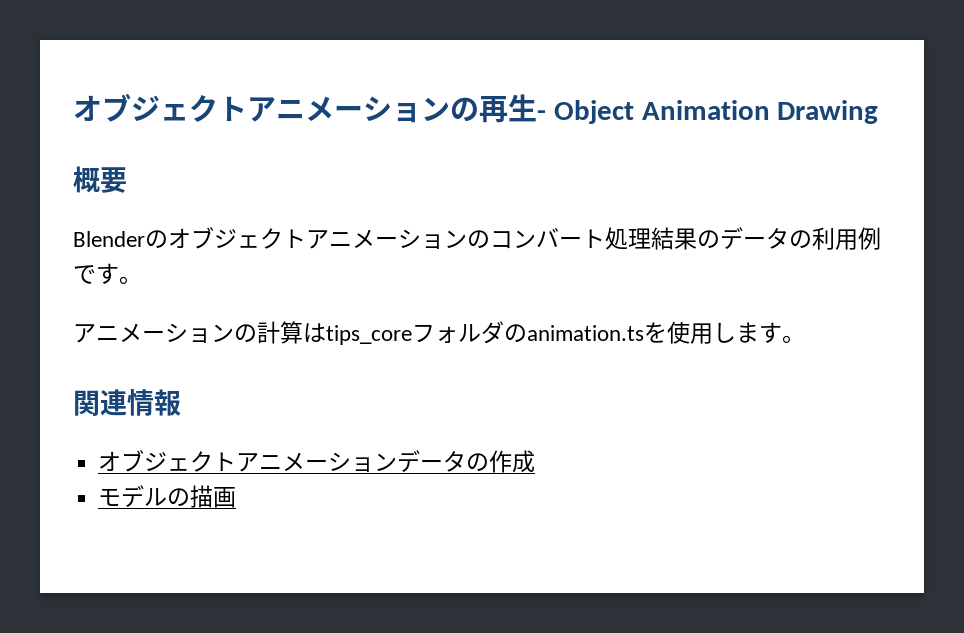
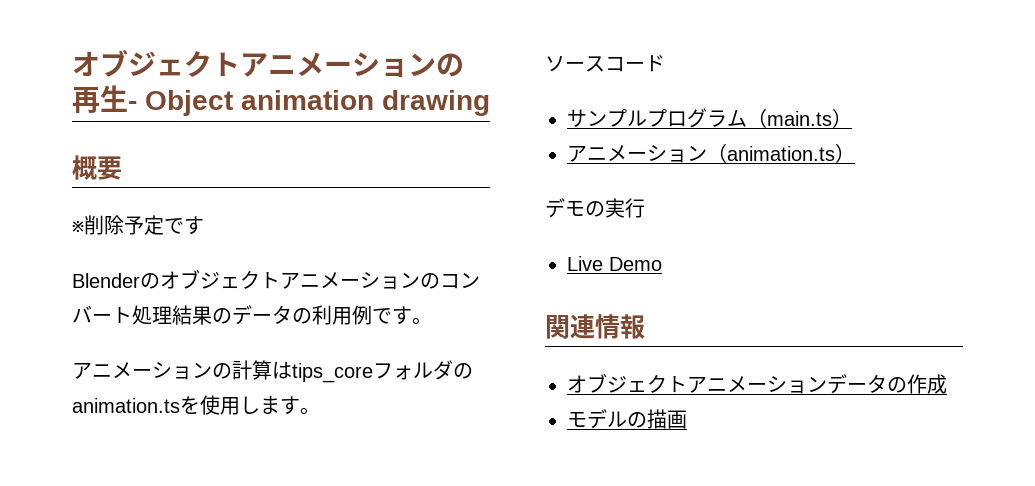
[641,100,879,124] Animation Drawing -> [241,90,490,116] animation drawing
(127, 180) none -> [72,215,204,235] // ※削除予定です
(805, 339) none -> [545,55,665,72] [567,108,852,128] [567,143,855,163] [545,198,645,218] [567,256,662,271] // ソースコード // サンプルプログラム（main.ts） // アニメーション（animation.ts） // デモの実行 // Live Demo

